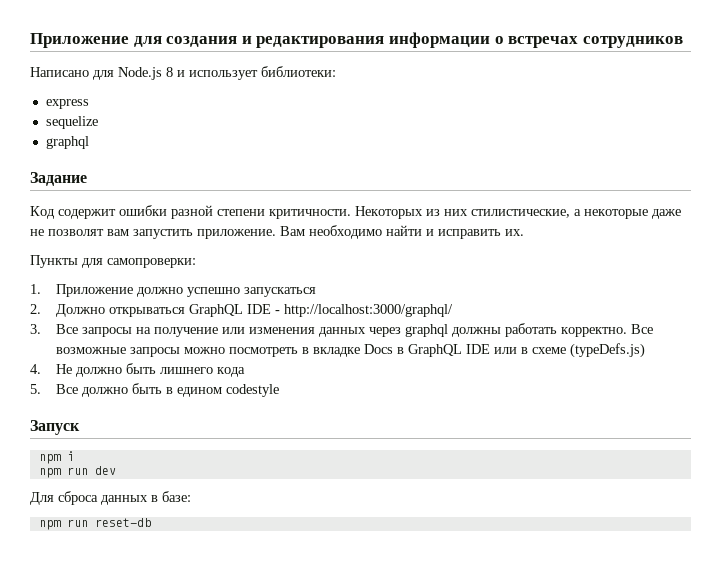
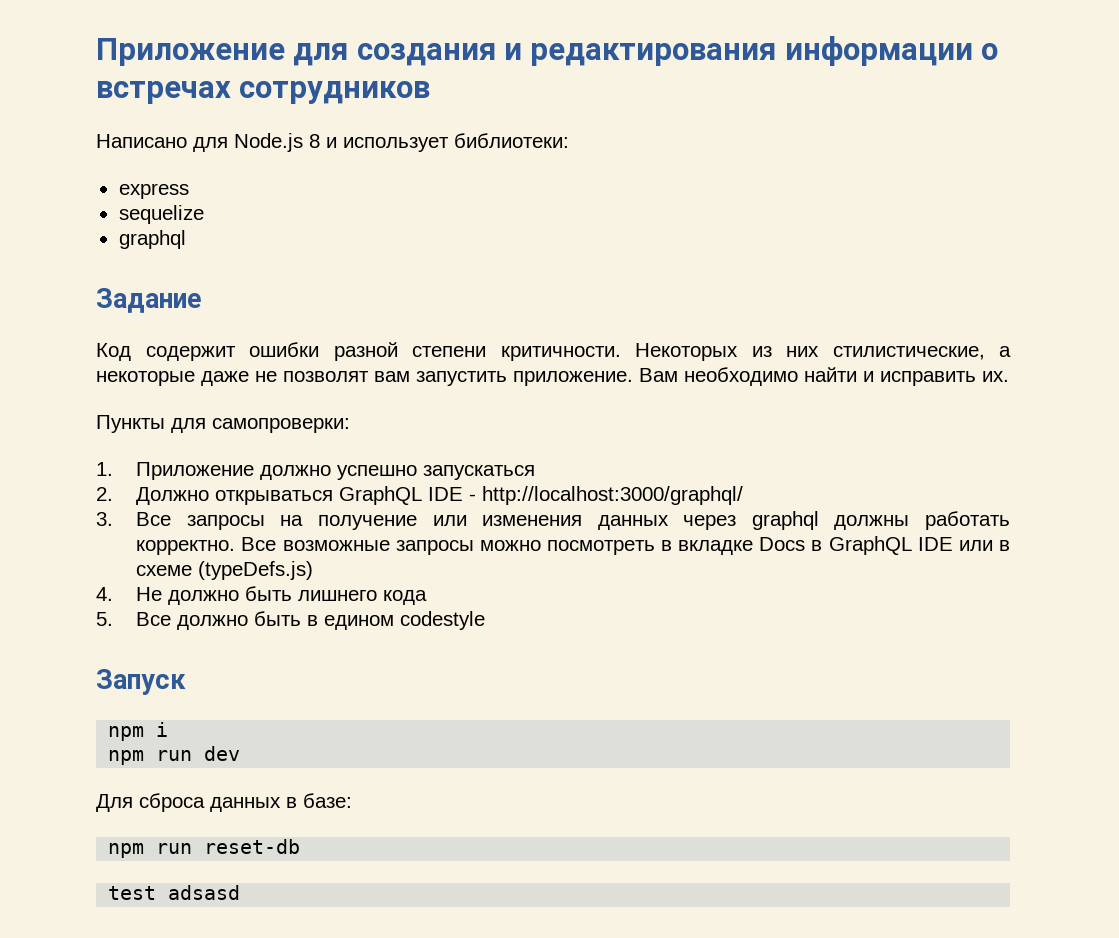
(151, 522) none -> [108,885,241,900] // test adsasd

